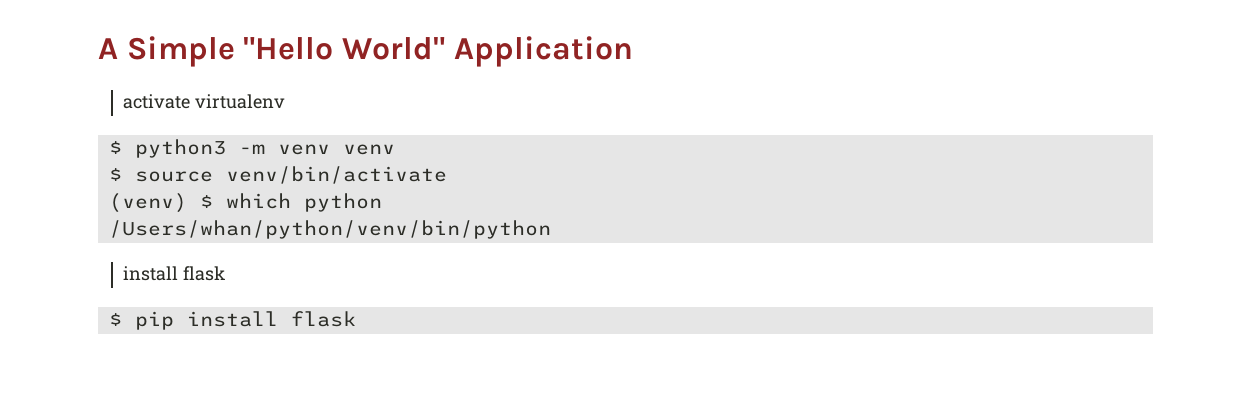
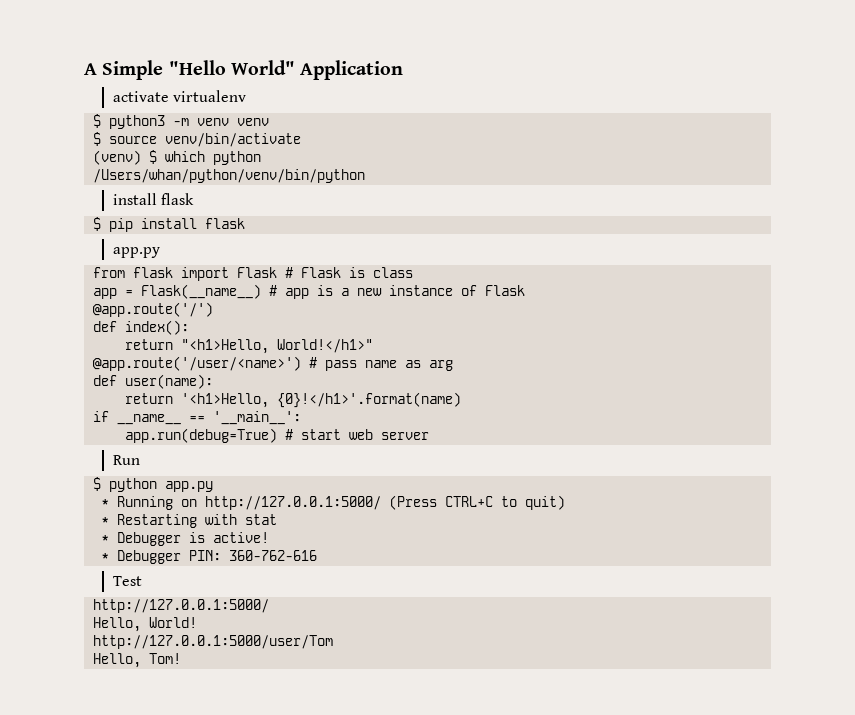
(356, 319) none -> [112,247,160,258] [93,267,414,281] [93,284,526,299] [93,302,214,317] [93,320,190,335] [125,339,374,354] [93,356,454,371] [93,374,214,389] [125,392,462,408] [93,411,302,425] [125,428,430,443] [112,455,140,465] [93,477,214,492] [101,495,566,510] [101,514,278,528] [101,532,270,546] [101,550,318,564] [112,576,142,586] [93,599,270,613] [93,617,198,632] [93,635,334,649] [93,653,182,668] // app.py // from flask import Flask # Flask is class // app = Flask(__name__) # app is a new instance of Flask // @app.route('/') // def index(): // return "<h1>Hello, World!</h1>" // @app.route('/user/<name>') # pass name as arg // def user(name): // return '<h1>Hello, {0}!</h1>'.format(name) // if __name__ == '__main__': // app.run(debug=True) # start web server // Run // $ python app.py // * Running on http://127.0.0.1:5000/ (Press CTRL+C to quit) // * Restarting with stat // * Debugger is active! // * Debugger PIN: 360-762-616 // Test // http://127.0.0.1:5000/ // Hello, World! // http://127.0.0.1:5000/user/Tom // Hello, Tom!

